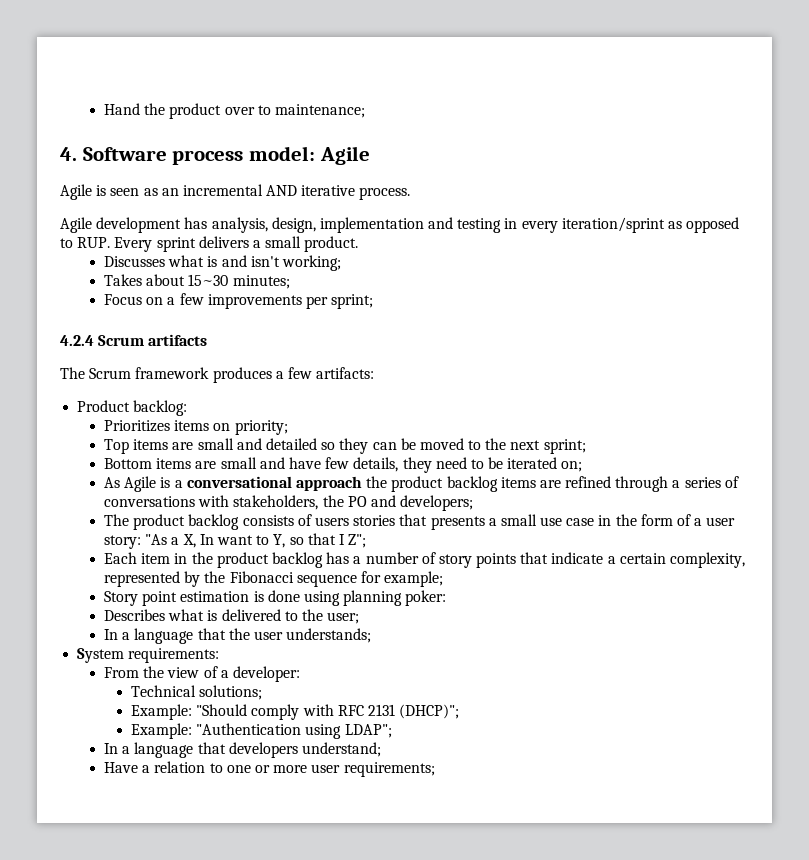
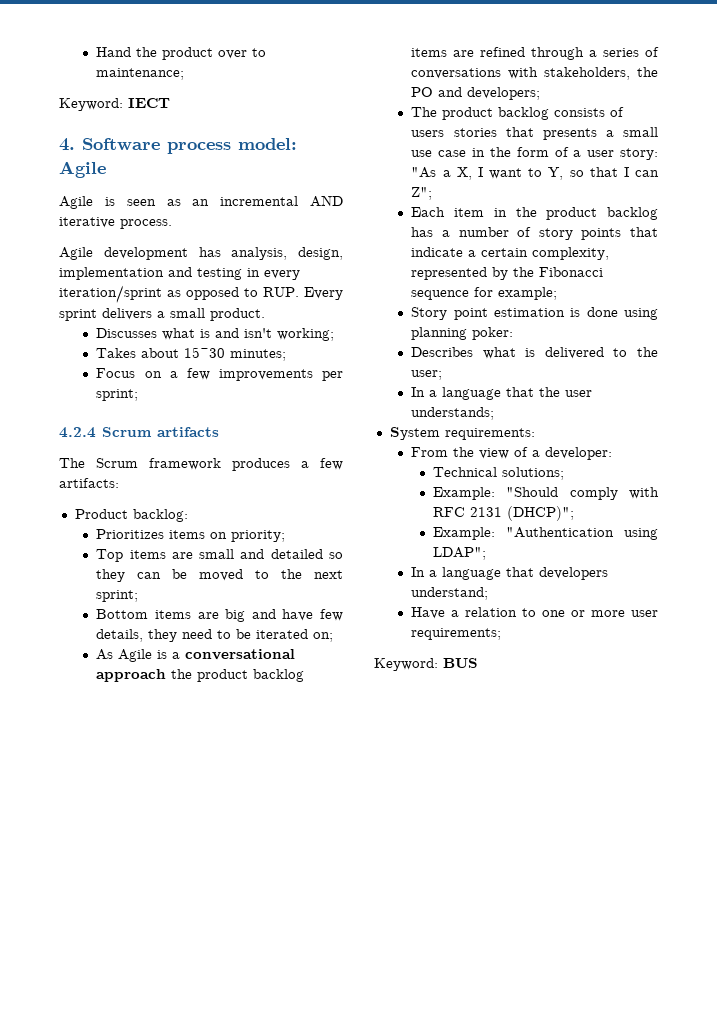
(365, 111) none -> [59,98,170,111] // Keyword: IECT
[220,457,257,469] small -> [225,609,246,622] big
[199,534,214,545] In -> [477,167,483,177] I
(345, 539) none -> [635,170,659,177] can
(435, 769) none -> [374,658,478,671] // Keyword: BUS

